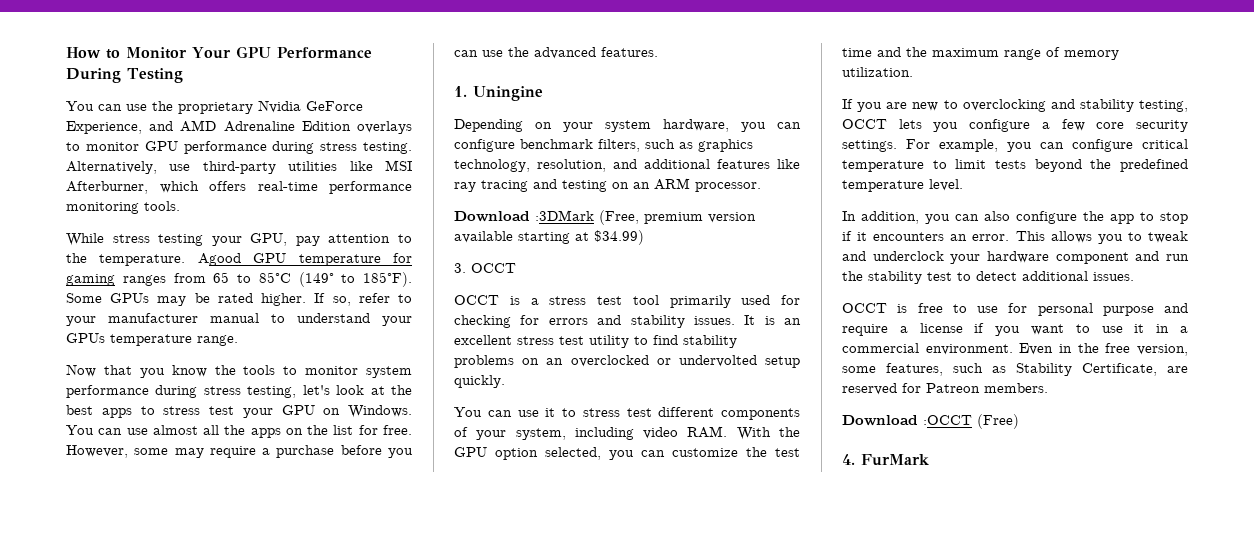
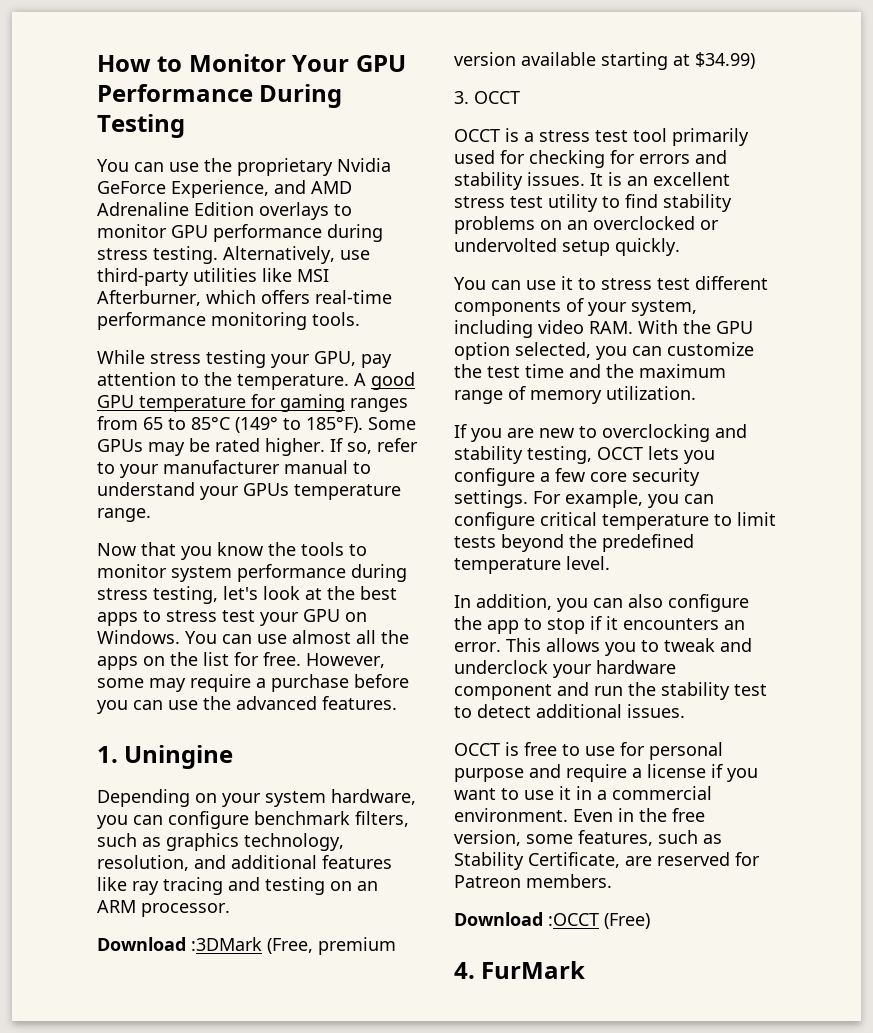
[197,253,241,266] Agood -> [354,372,415,390] A good

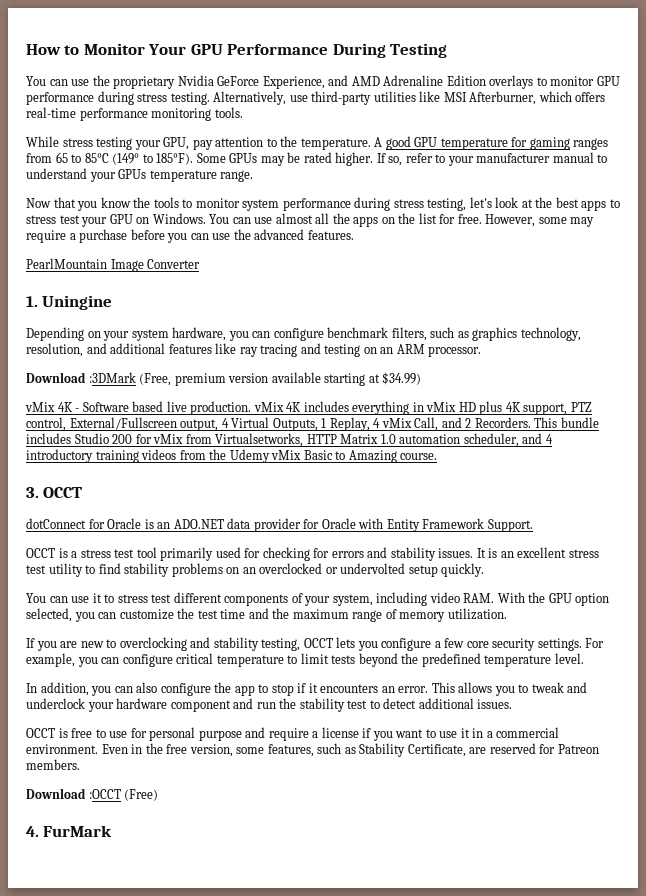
(397, 703) none -> [26,258,201,272] // PearlMountain Image Converter
[454,91,520,104] 3. OCCT -> [25,401,592,415] [26,417,599,431] [26,433,553,447] [26,449,438,463] [26,487,83,498] [26,518,533,532] vMix 4K - Software based live production. vMix 4K includes everything in vMix HD plus 4K support, PTZ control, External/Fullscreen output, 4 Virtual Outputs, 1 Replay, 4 vMix Call, and 2 Recorders. This bundle includes Studio 200 for vMix from Virtualsetworks, HTTP Matrix 1.0 automation scheduler, and 4 introductory training videos from the Udemy vMix Basic to Amazing course. // 3. OCCT // dotConnect for Oracle is an ADO.NET data provider for Oracle with Entity Framework Support.

